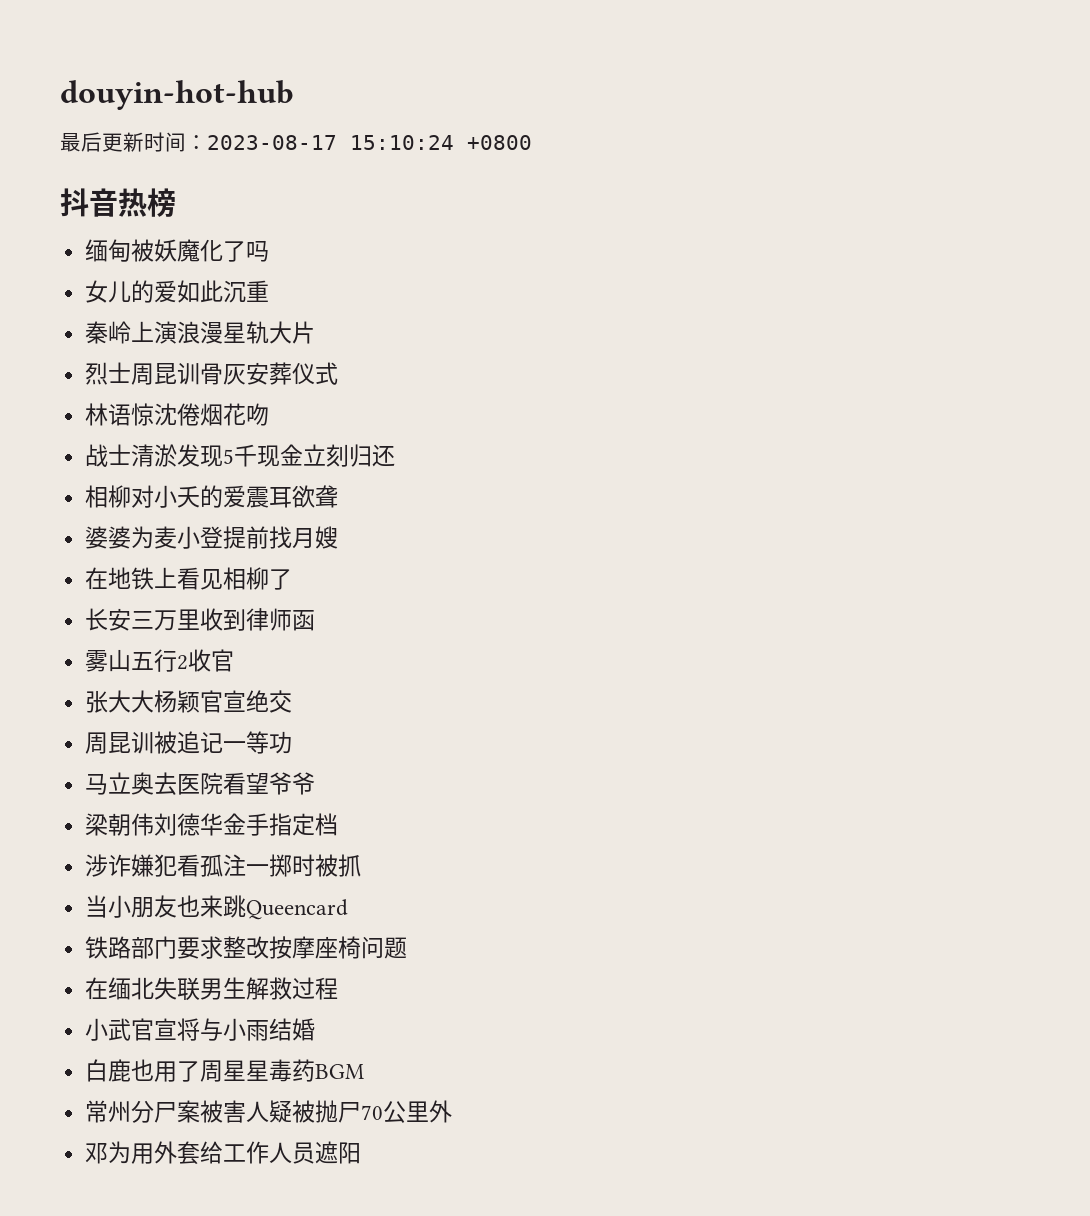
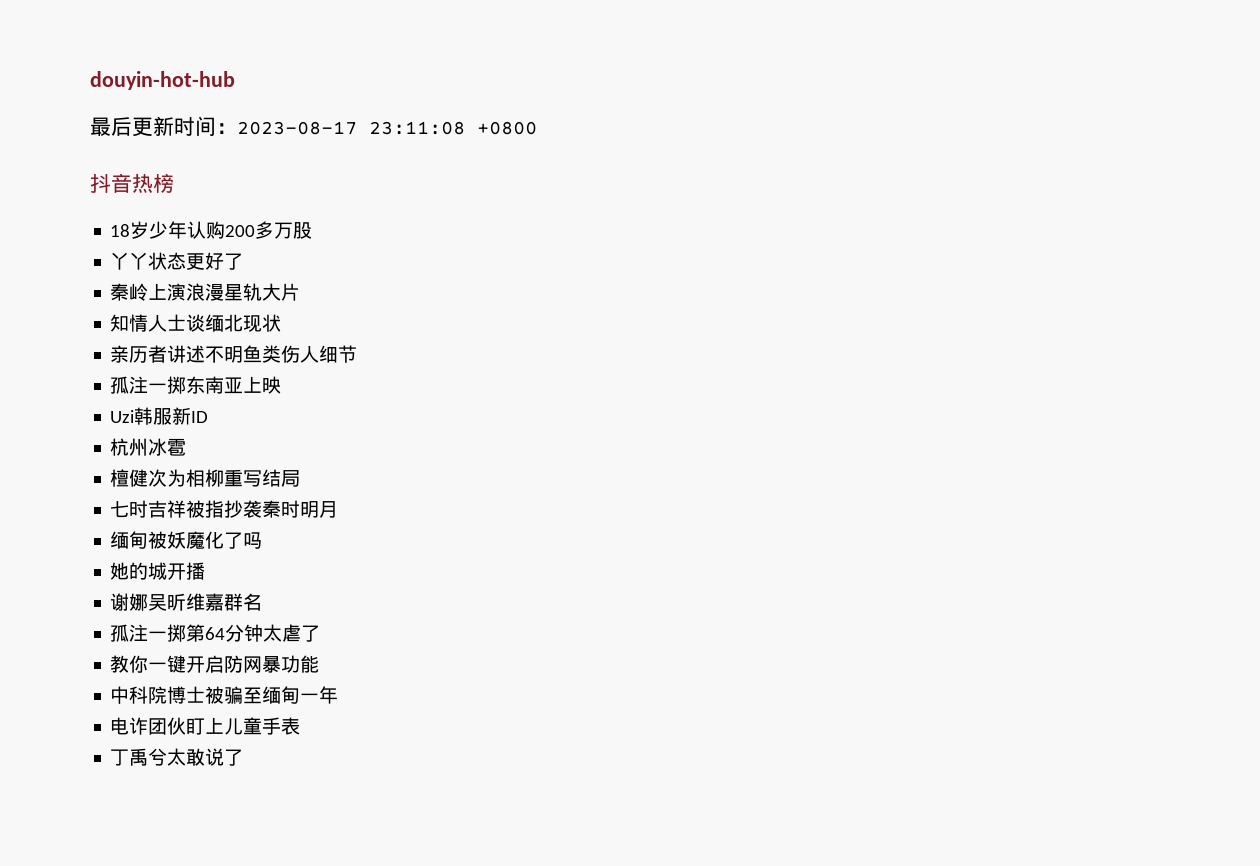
[350,135,454,150] 15:10:24 -> [369,121,465,135] 23:11:08
[85,239,270,262] [85,280,270,303] 缅甸被妖魔化了吗 // 女儿的爱如此沉重 -> [110,221,313,239] [110,252,244,270] 18岁少年认购200多万股 // 丫丫状态更好了
[85,362,339,385] [85,403,270,426] [85,444,396,467] [85,485,339,508] [85,526,339,549] [85,567,293,590] [85,608,316,631] [85,649,235,672] [85,690,293,713] [85,731,293,754] [85,772,316,795] [85,813,339,836] [85,854,362,877] [85,895,349,920] [85,936,408,959] [85,977,339,1001] [85,1018,316,1041] [85,1059,365,1082] [85,1100,453,1123] [85,1141,362,1164] 烈士周昆训骨灰安葬仪式 // 林语惊沈倦烟花吻 // 战士清淤发现5千现金立刻归还 // 相柳对小夭的爱震耳欲聋 // 婆婆为麦小登提前找月嫂 // 在地铁上看见相柳了 // 长安三万里收到律师函 // 雾山五行2收官 // 张大大杨颖官宣绝交 // 周昆训被追记一等功 // 马立奥去医院看望爷爷 // 梁朝伟刘德华金手指定档 // 涉诈嫌犯看孤注一掷时被抓 // 当小朋友也来跳Queencard // 铁路部门要求整改按摩座椅问题 // 在缅北失联男生解救过程 // 小武官宣将与小雨结婚 // 白鹿也用了周星星毒药BGM // 常州分尸案被害人疑被抛尸70公里外 // 邓为用外套给工作人员遮阳 -> [110,314,282,332] [110,345,358,363] [110,376,282,394] [110,407,209,425] [110,438,187,456] [110,469,301,487] [110,500,339,518] [110,531,263,549] [110,562,206,580] [110,593,263,611] [110,624,321,642] [110,655,320,673] [110,686,339,704] [110,717,301,735] [110,748,244,766] 知情人士谈缅北现状 // 亲历者讲述不明鱼类伤人细节 // 孤注一掷东南亚上映 // Uzi韩服新ID // 杭州冰雹 // 檀健次为相柳重写结局 // 七时吉祥被指抄袭秦时明月 // 缅甸被妖魔化了吗 // 她的城开播 // 谢娜吴昕维嘉群名 // 孤注一掷第64分钟太虐了 // 教你一键开启防网暴功能 // 中科院博士被骗至缅甸一年 // 电诈团伙盯上儿童手表 // 丁禹兮太敢说了

